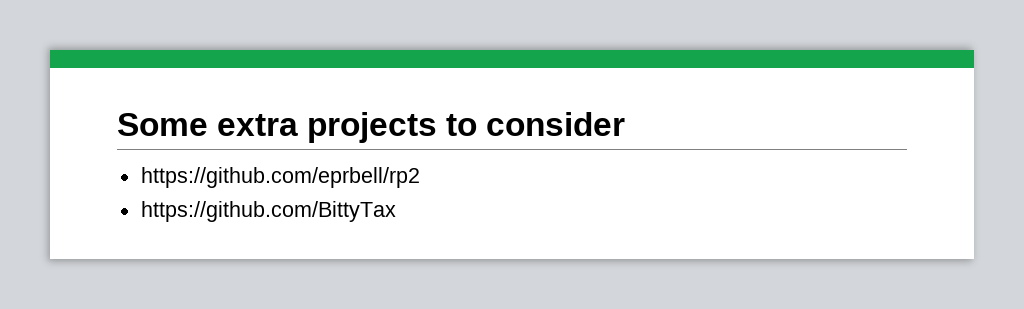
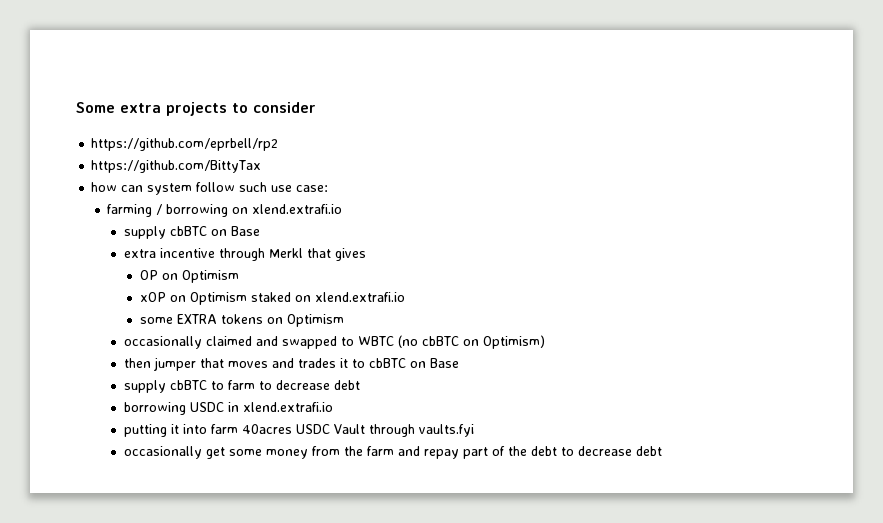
(396, 211) none -> [91,182,329,195] [107,204,343,217] [123,226,260,239] [123,248,366,261] [139,270,239,283] [139,292,405,305] [139,314,344,327] [123,335,545,349] [123,357,459,371] [123,380,360,393] [123,402,333,415] [123,424,474,437] [123,446,662,459] // how can system follow such use case: // farming / borrowing on xlend.extrafi.io // supply cbBTC on Base // extra incentive through Merkl that gives // OP on Optimism // xOP on Optimism staked on xlend.extrafi.io // some EXTRA tokens on Optimism // occasionally claimed and swapped to WBTC (no cbBTC on Optimism) // then jumper that moves and trades it to cbBTC on Base // supply cbBTC to farm to decrease debt // borrowing USDC in xlend.extrafi.io // putting it into farm 40acres USDC Vault through vaults.fyi // occasionally get some money from the farm and repay part of the debt to decrease debt

